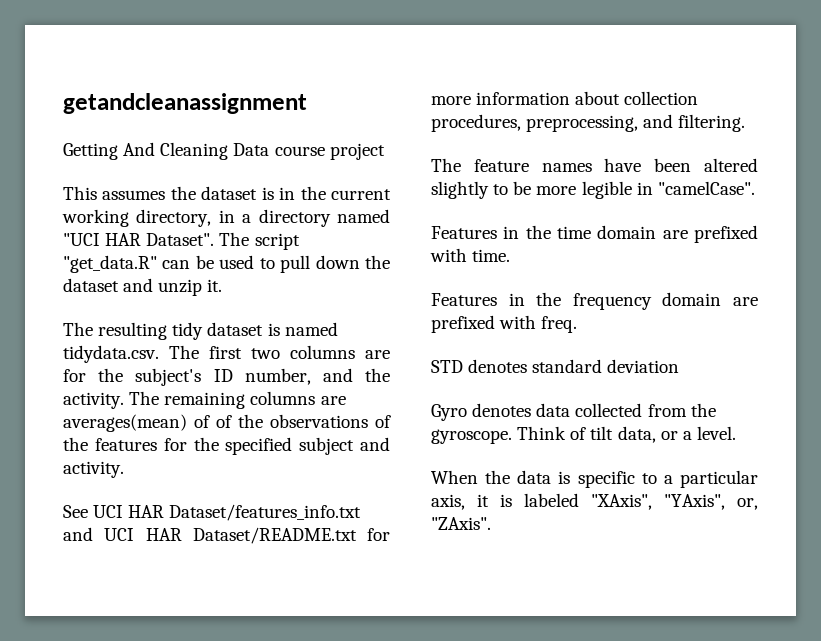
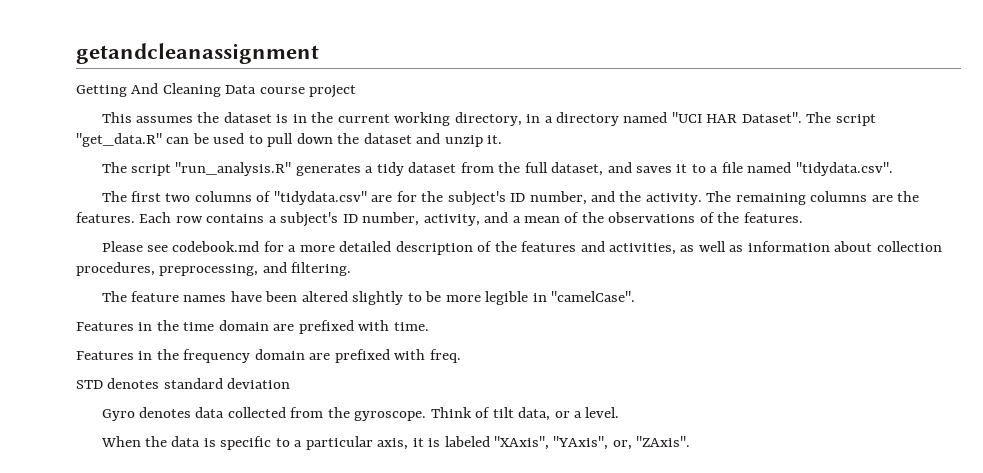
[98,322,338,340] [63,345,159,363] resulting tidy dataset is named tidydata.csv. -> [130,162,893,176] script "run_analysis.R" generates a tidy dataset from the full dataset, and saves it to a file named "tidydata.csv". //
(355, 352) none -> [256,191,367,205] of "tidydata.csv"
[63,414,210,432] averages(mean) of -> [897,191,920,202] [76,212,561,227] the features. Each row contains a subject's ID number, activity, and a mean
[94,437,391,455] [63,461,124,478] [63,504,362,521] [63,527,390,544] [431,96,471,105] features for the specified subject and activity. // See UCI HAR Dataset/features_info.txt and UCI HAR Dataset/README.txt for more -> [743,212,803,223] [101,241,744,255] features. // Please see codebook.md for a more detailed description of the features and activities, as well as

